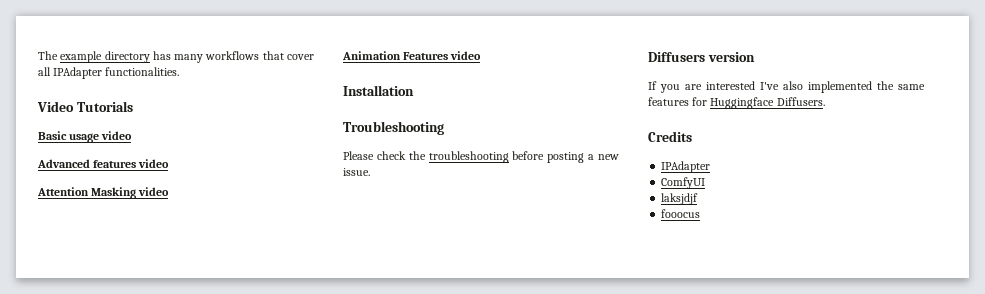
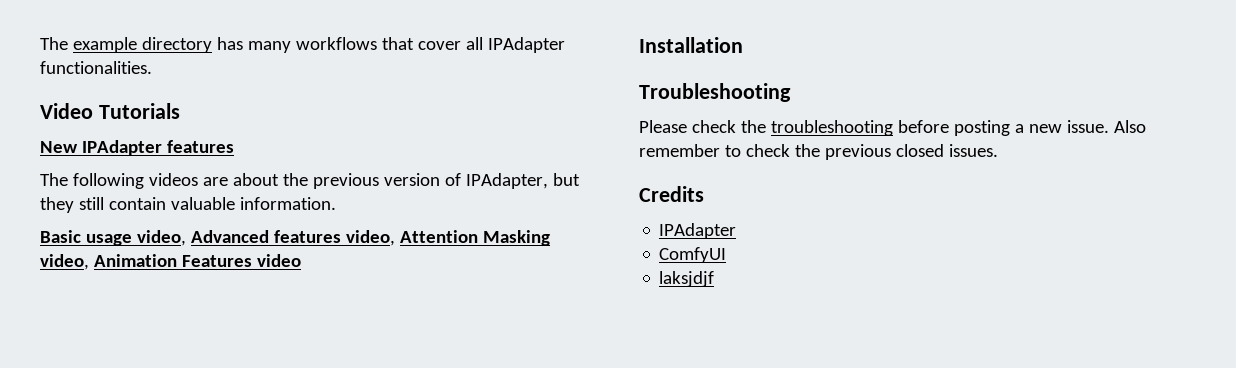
(133, 106) none -> [40,140,234,156] [40,173,580,189] [40,197,336,213] // New IPAdapter features // The following videos are about the previous version of IPAdapter, but they still contain valuable information.
[101,131,133,140] video // -> [136,230,186,246] video,
[138,159,170,168] video // -> [345,230,395,246] video,
[138,187,170,196] video // -> [40,254,89,270] video,
[648,52,755,62] [648,81,925,93] [648,97,825,109] // Diffusers version // If you are interested I've also implemented the same features for Huggingface Diffusers. -> [1113,120,1146,133] [639,144,998,160] Also remember to check the previous closed issues.
[661,209,701,218] // fooocus -> (715, 279) none

